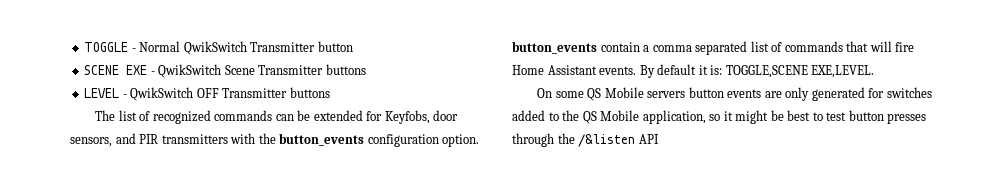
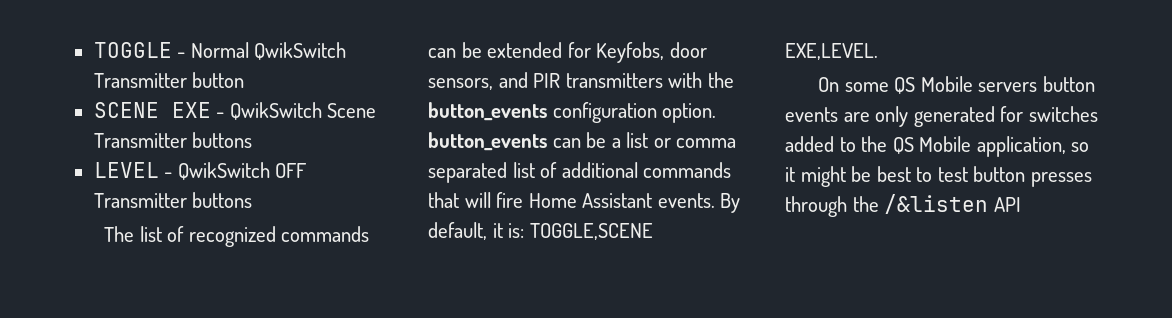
[600,42,650,52] contain a -> [552,132,671,148] can be a list or
(783, 47) none -> [561,162,638,178] additional
[657,64,697,75] default -> [428,222,487,240] default,

